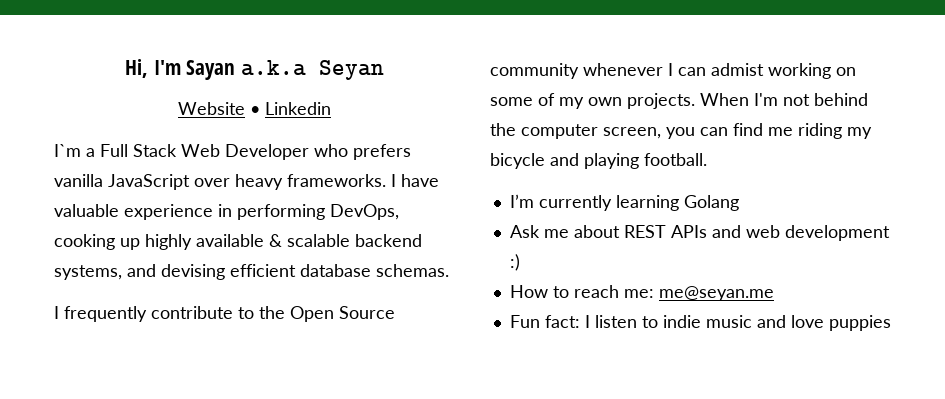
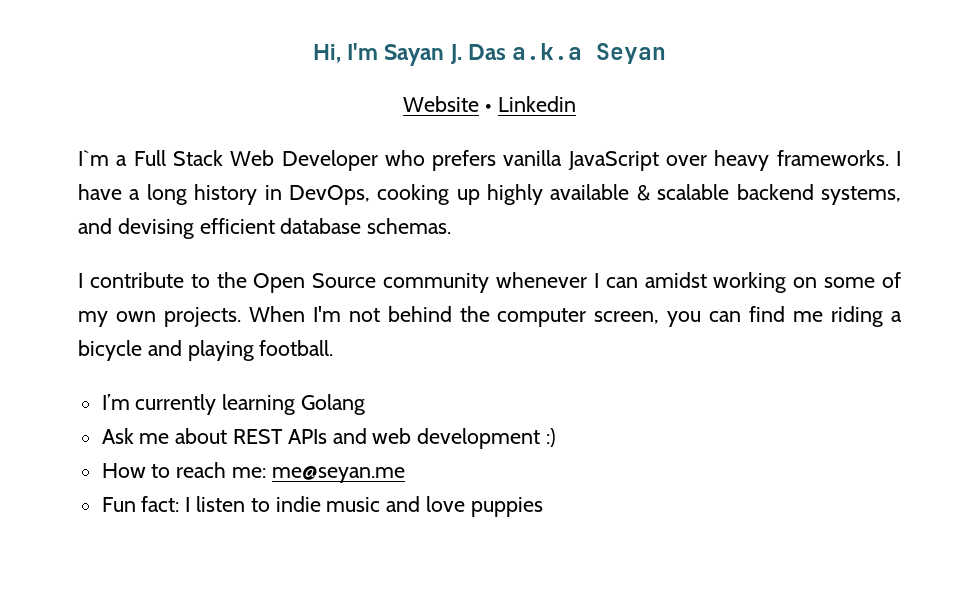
(236, 70) none -> [449,44,506,64] J. Das
[54,204,325,220] valuable experience in performing -> [129,184,282,205] a long history in
[64,306,147,322] frequently -> (83, 280) none
[711,63,764,76] admist -> [644,272,707,288] amidst
[847,127,872,139] my -> [890,311,902,322] a

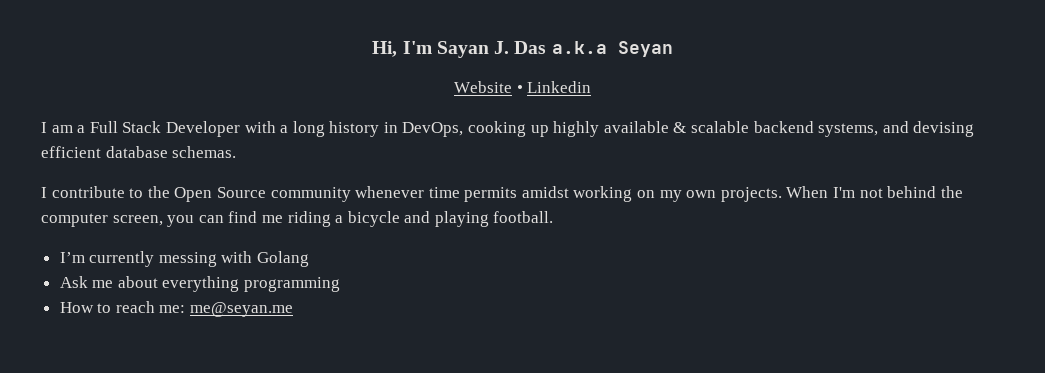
[78,150,109,166] I`m -> [41,122,73,133] I am
[230,150,902,171] [78,184,122,200] Web Developer who prefers vanilla JavaScript over heavy frameworks. I have -> [165,121,276,137] Developer with
[593,273,638,288] I can -> [428,187,518,202] time permits
[824,272,902,288] some of -> (656, 194) none
[222,394,296,415] learning -> [158,251,253,267] messing with
[233,428,557,449] REST APIs and web development :) -> [162,276,341,292] everything programming
[101,496,543,517] // Fun fact: I listen to indie music and love puppies -> (294, 309) none

